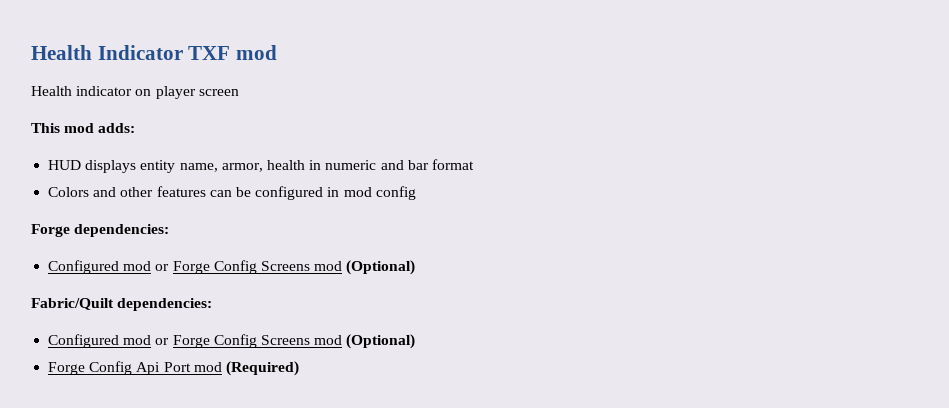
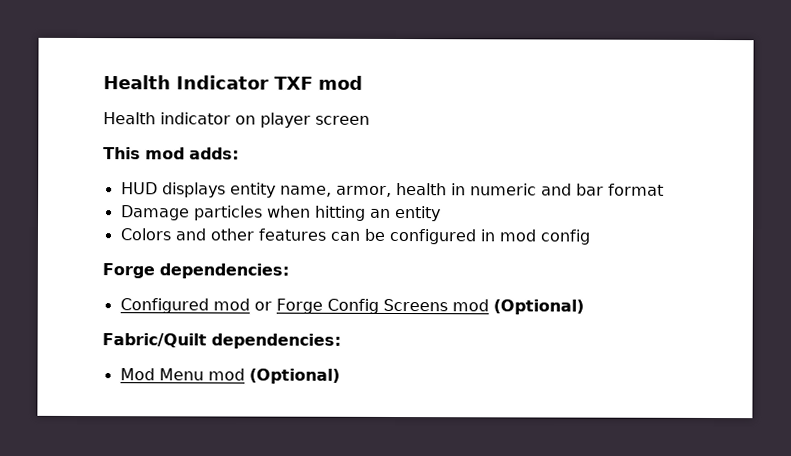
(474, 164) none -> [120,205,441,222] // Damage particles when hitting an entity
[48,334,416,349] [48,361,299,376] Configured mod or Forge Config Screens mod (Optional) // Forge Config Api Port mod (Required) -> [119,368,340,384] Mod Menu mod (Optional)

